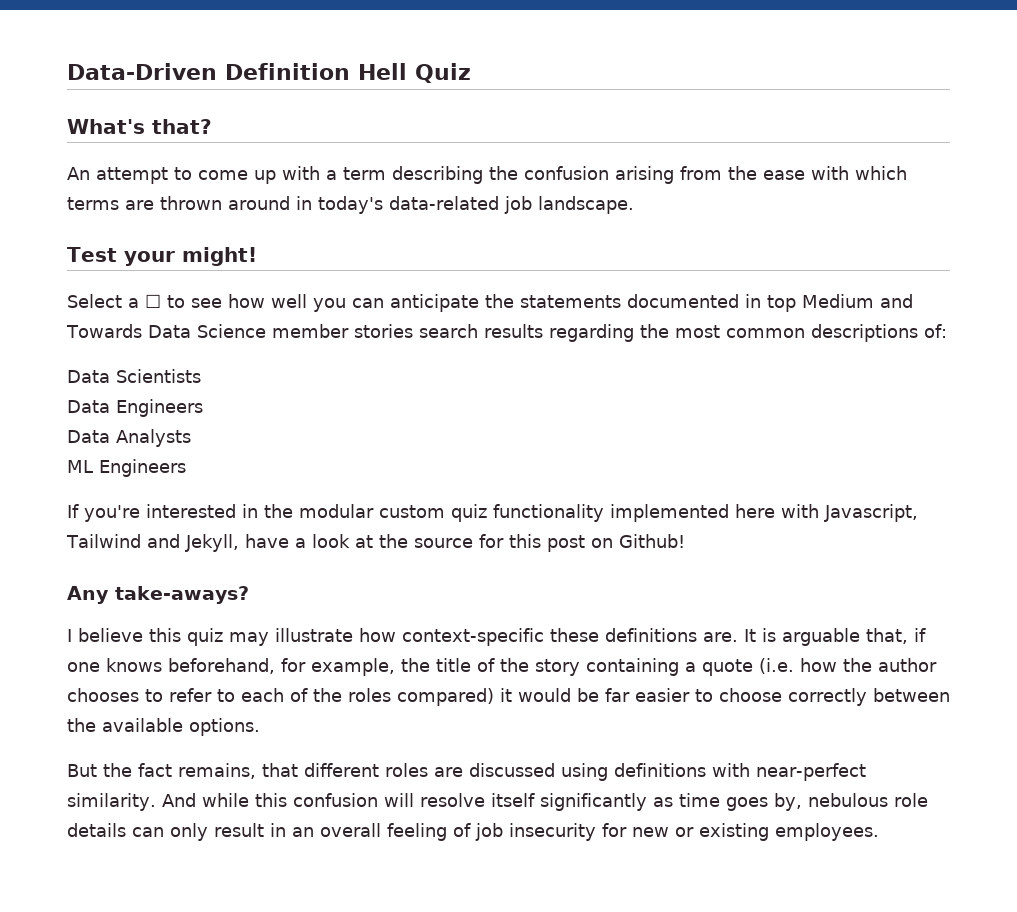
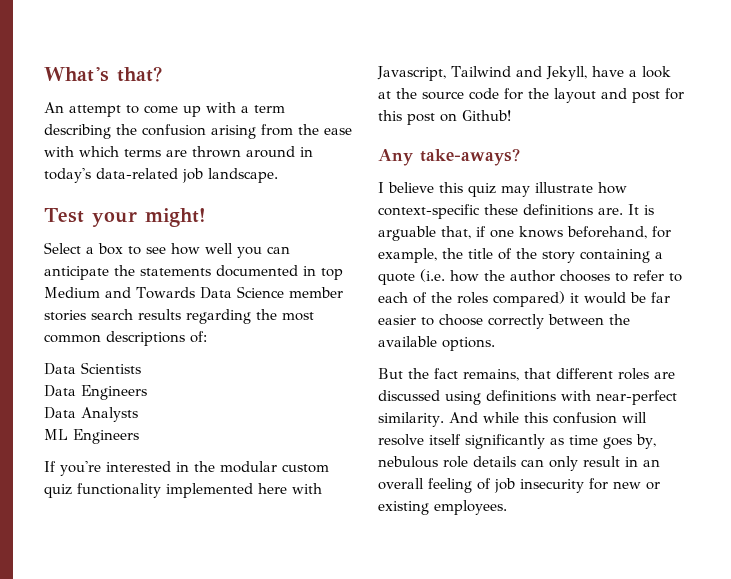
[67,63,471,83] Data-Driven Definition Hell Quiz // -> (44, 74) none
[145,294,161,308] ☐ -> [98,243,123,255] box
(473, 543) none -> [469,88,660,103] code for the layout and post

